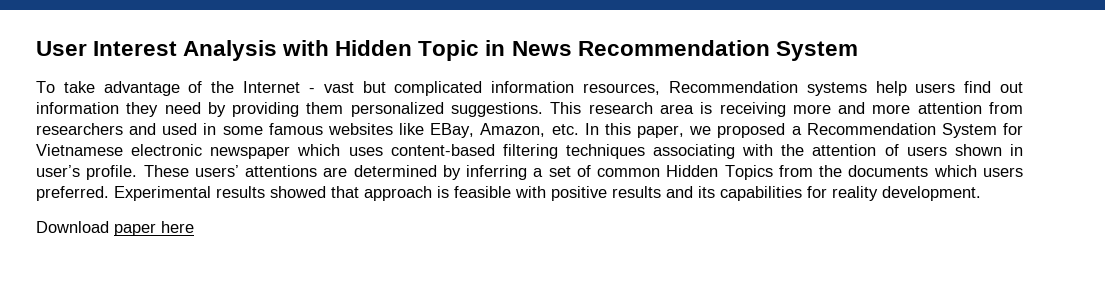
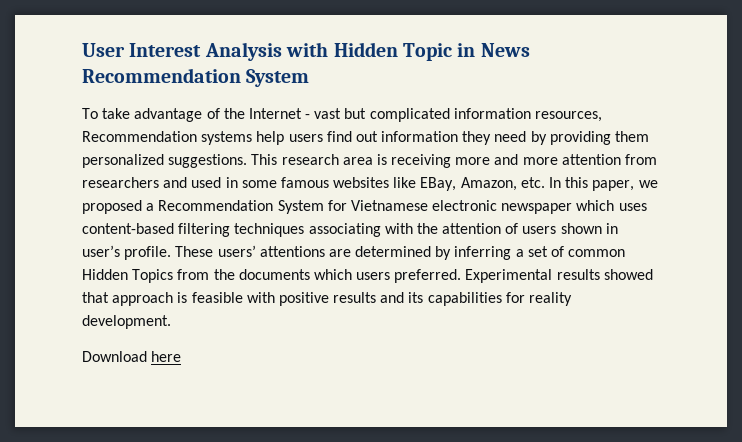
[114,223,156,236] paper -> (147, 356) none

